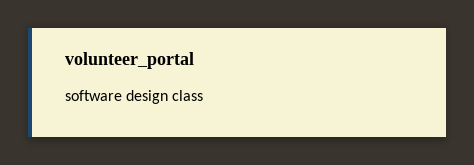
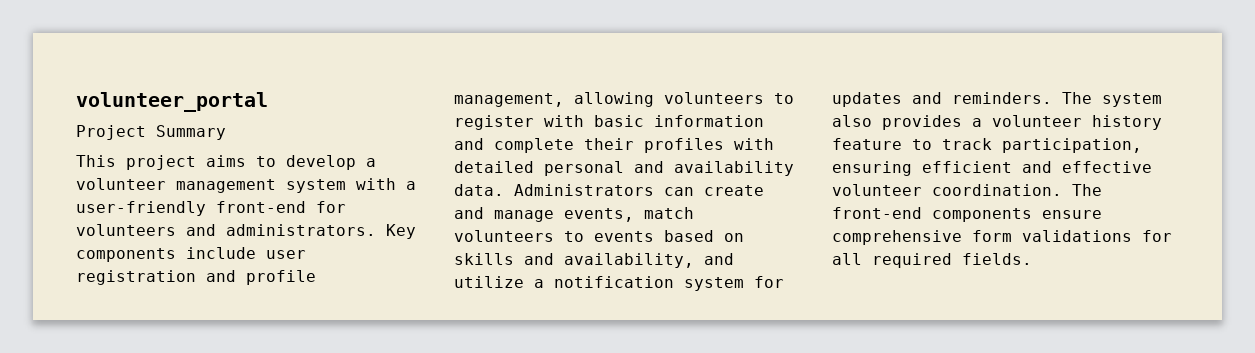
[65,90,204,104] software design class -> [76,125,226,140] [76,155,376,170] [76,178,416,193] [76,201,346,216] [76,224,416,239] [76,247,306,262] [76,270,316,285] [454,92,794,107] [454,115,764,130] [454,138,774,153] [454,161,794,176] [454,184,764,196] [454,207,694,222] [454,230,744,242] [454,253,734,268] [454,276,784,291] [832,92,1162,107] [832,115,1162,130] [832,138,1142,153] [832,161,1152,176] [832,184,1102,196] [832,207,1102,222] [832,230,1172,245] [832,253,1032,268] Project Summary // This project aims to develop a volunteer management system with a user-friendly front-end for volunteers and administrators. Key components include user registration and profile management, allowing volunteers to register with basic information and complete their profiles with detailed personal and availability data. Administrators can create and manage events, match volunteers to events based on skills and availability, and utilize a notification system for updates and reminders. The system also provides a volunteer history feature to track participation, ensuring efficient and effective volunteer coordination. The front-end components ensure comprehensive form validations for all required fields.

